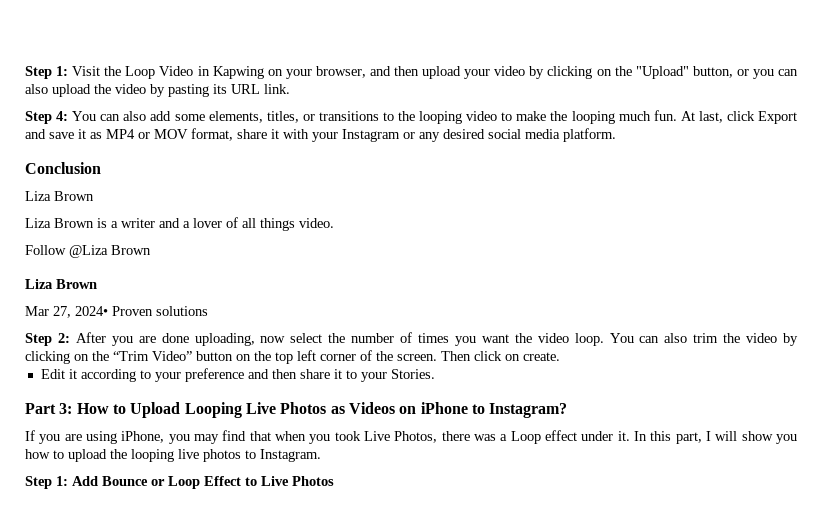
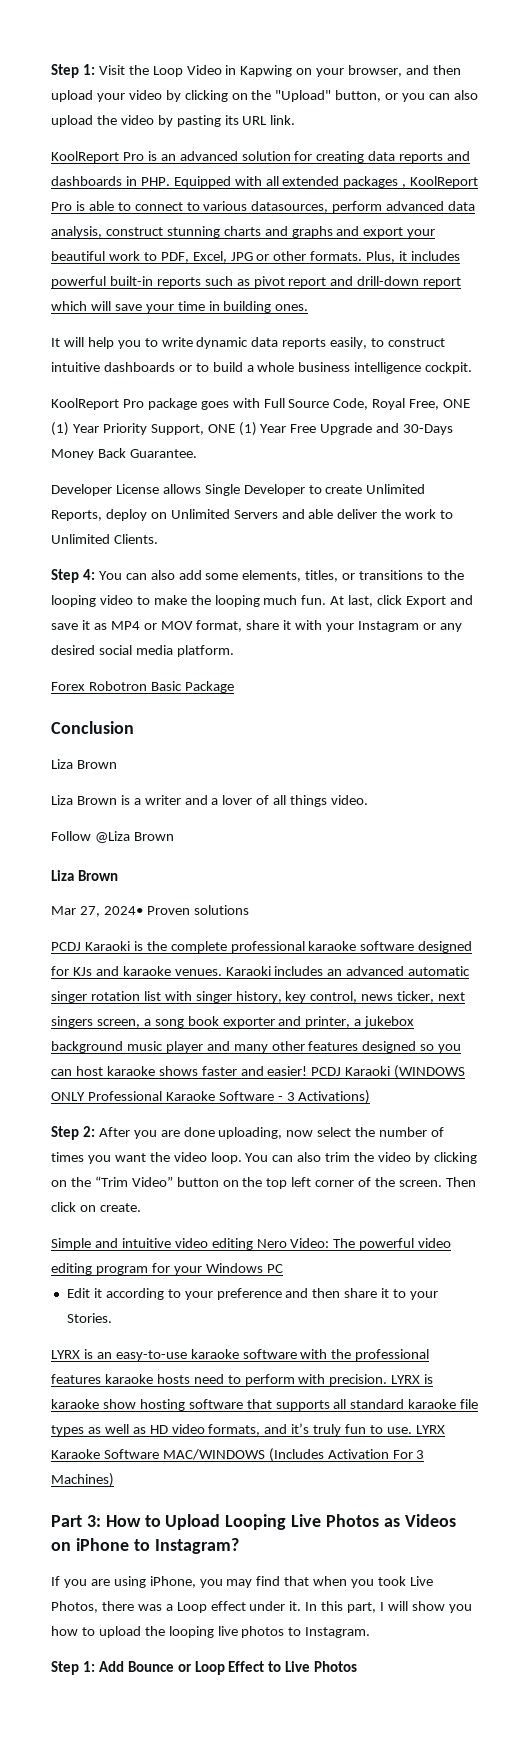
(290, 89) none -> [51,151,471,163] [51,176,479,188] [51,201,476,213] [51,226,436,238] [51,251,461,263] [51,276,462,288] [51,301,309,313] [51,337,446,349] [51,362,473,374] [51,398,471,410] [51,422,454,436] [51,448,197,460] [51,484,426,496] [51,509,454,521] [51,534,158,544] // KoolReport Pro is an advanced solution for creating data reports and dashboards in PHP. Equipped with all extended packages , KoolReport Pro is able to connect to various datasources, perform advanced data analysis, construct stunning charts and graphs and export your beautiful work to PDF, Excel, JPG or other formats. Plus, it includes powerful built-in reports such as pivot report and drill-down report which will save your time in building ones. // It will help you to write dynamic data reports easily, to construct intuitive dashboards or to build a whole business intelligence cockpit. // KoolReport Pro package goes with Full Source Code, Royal Free, ONE (1) Year Priority Support, ONE (1) Year Free Upgrade and 30-Days Money Back Guarantee. // Developer License allows Single Developer to create Unlimited Reports, deploy on Unlimited Servers and able deliver the work to Unlimited Clients.
(616, 135) none -> [51,681,234,693] // Forex Robotron Basic Package
(208, 311) none -> [51,941,473,953] [51,966,471,976] [51,991,466,1003] [51,1016,415,1028] [51,1041,462,1053] [51,1065,466,1079] [51,1090,371,1104] // PCDJ Karaoki is the complete professional karaoke software designed for KJs and karaoke venues. Karaoki includes an advanced automatic singer rotation list with singer history, key control, news ticker, next singers screen, a song book exporter and printer, a jukebox background music player and many other features designed so you can host karaoke shows faster and easier! PCDJ Karaoki (WINDOWS ONLY Professional Karaoke Software - 3 Activations)
(560, 356) none -> [51,1238,452,1250] [51,1263,283,1275] // Simple and intuitive video editing Nero Video: The powerful video editing program for your Windows PC
(435, 374) none -> [51,1349,430,1361] [51,1374,434,1386] [51,1399,479,1411] [51,1423,445,1436] [51,1448,425,1462] [51,1473,114,1487] // LYRX is an easy-to-use karaoke software with the professional features karaoke hosts need to perform with precision. LYRX is karaoke show hosting software that supports all standard karaoke file types as well as HD video formats, and it’s truly fun to use. LYRX Karaoke Software MAC/WINDOWS (Includes Activation For 3 Machines)

